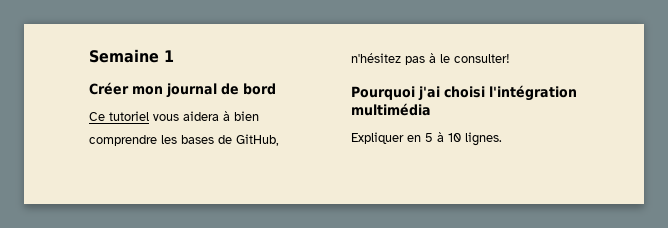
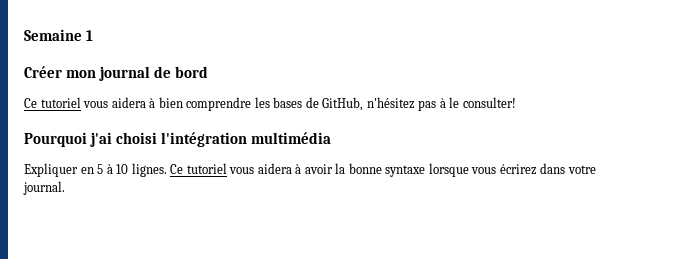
(502, 139) none -> [170,163,596,177] [23,181,65,195] Ce tutoriel vous aidera à avoir la bonne syntaxe lorsque vous écrirez dans votre journal.

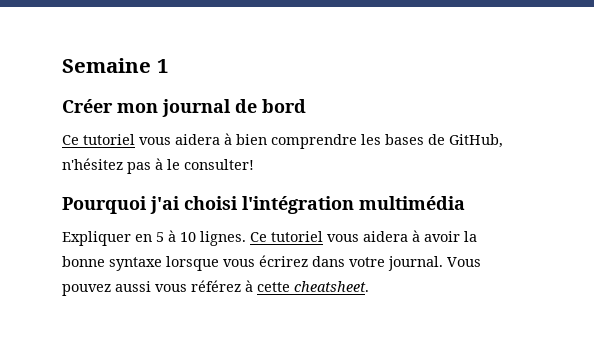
(65, 188) none -> [447,257,481,267] [62,280,369,296] Vous pouvez aussi vous référez à cette cheatsheet.

